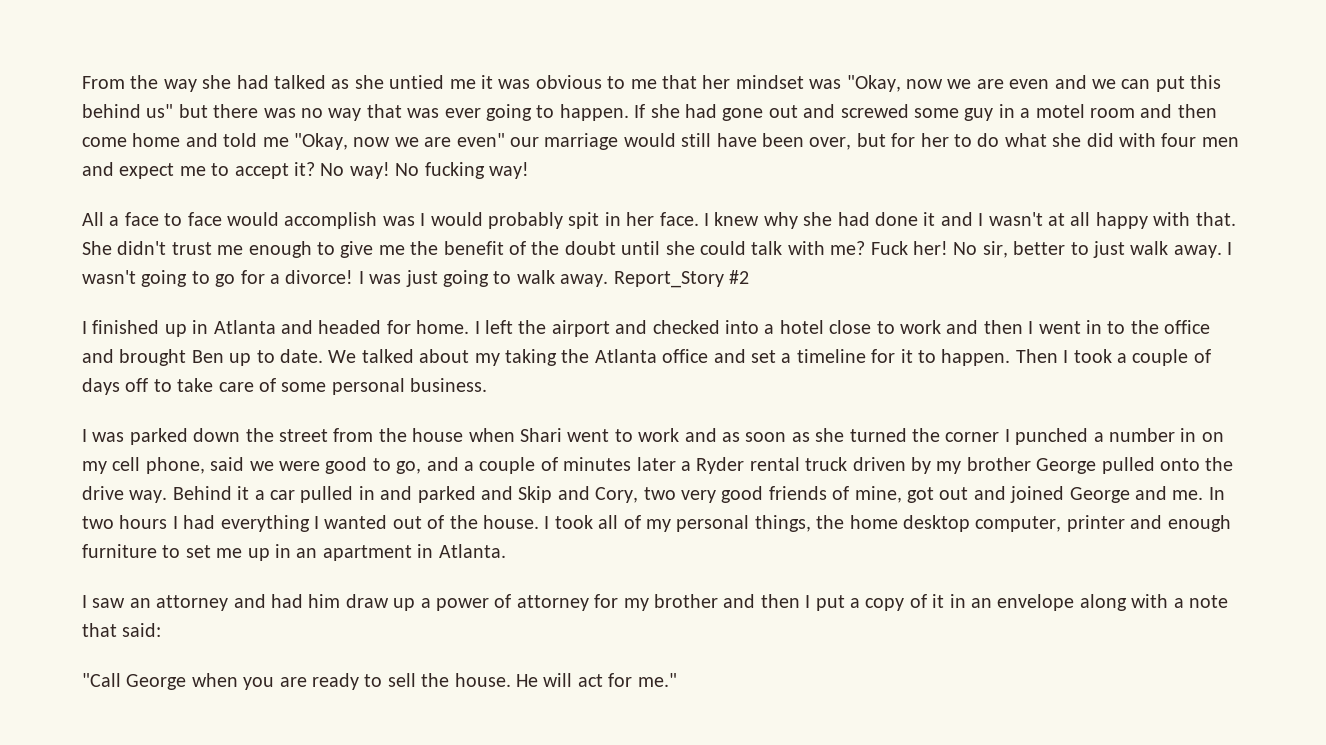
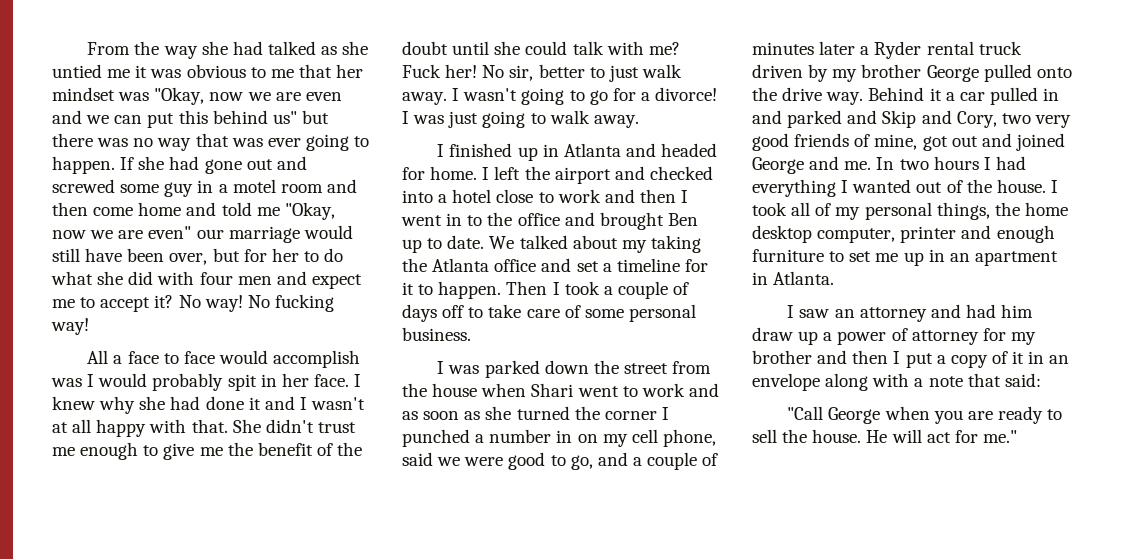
[613,270,749,288] Report_Story #2 -> (639, 121) none

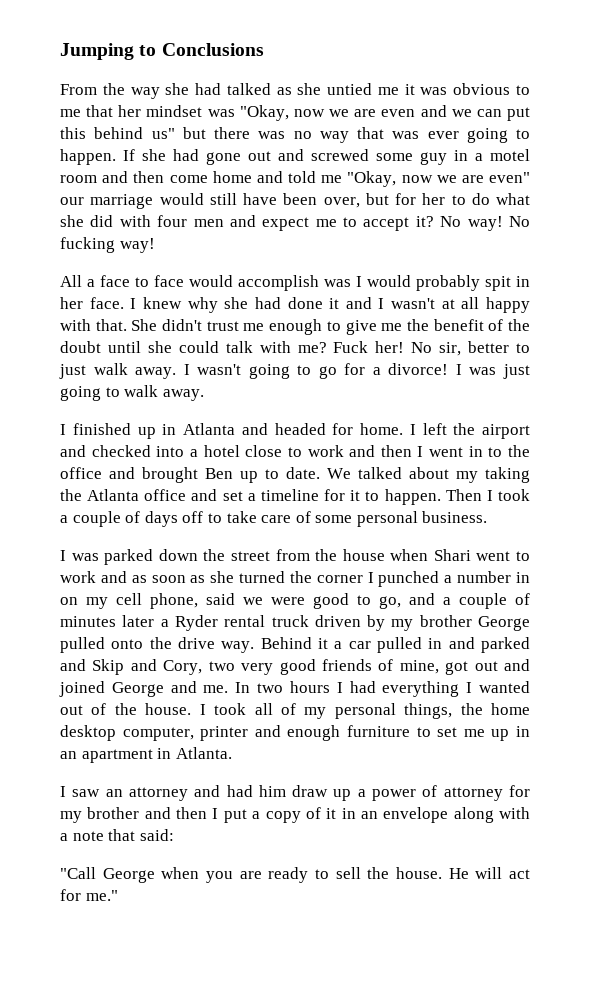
(87, 48) none -> [60,43,264,60] Jumping to Conclusions //

